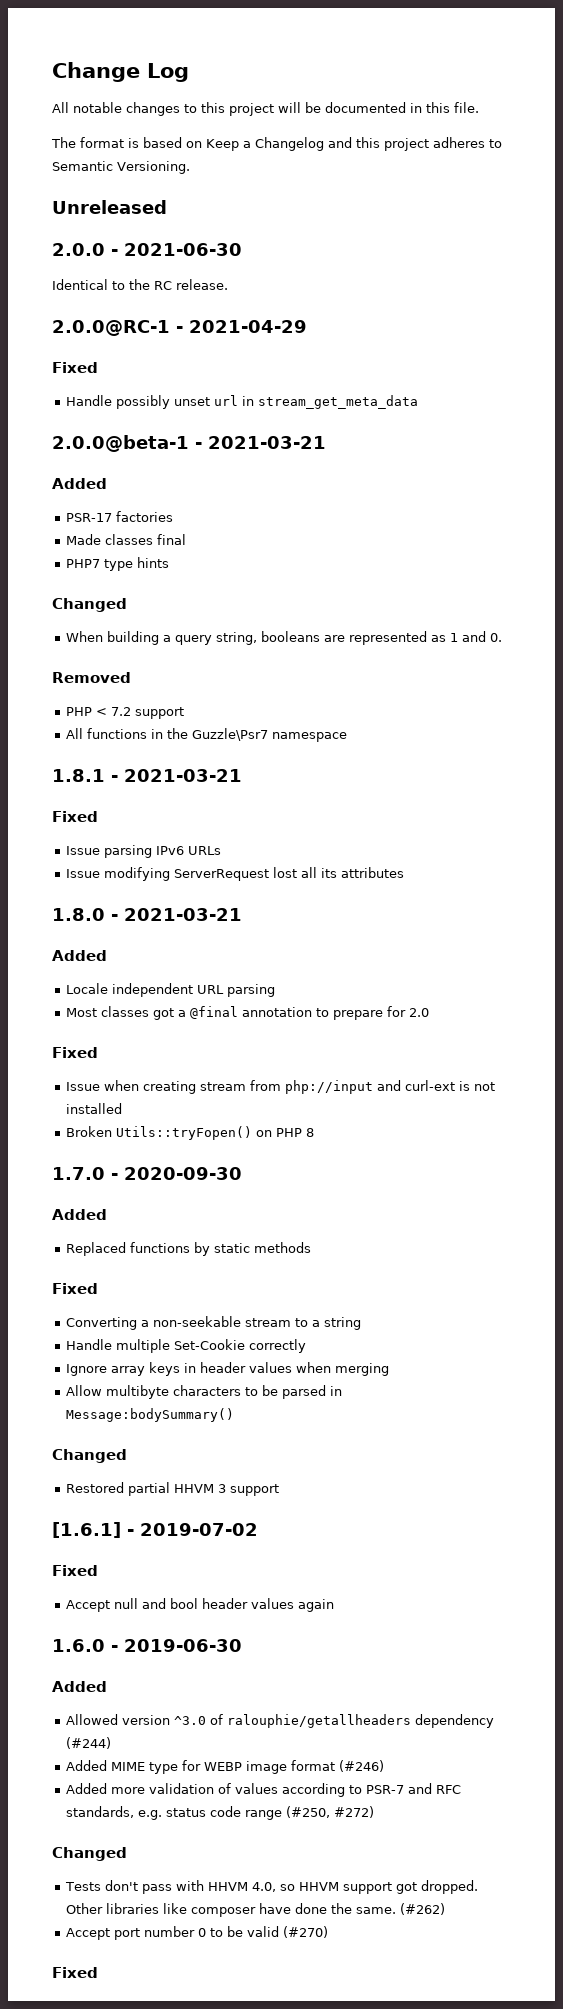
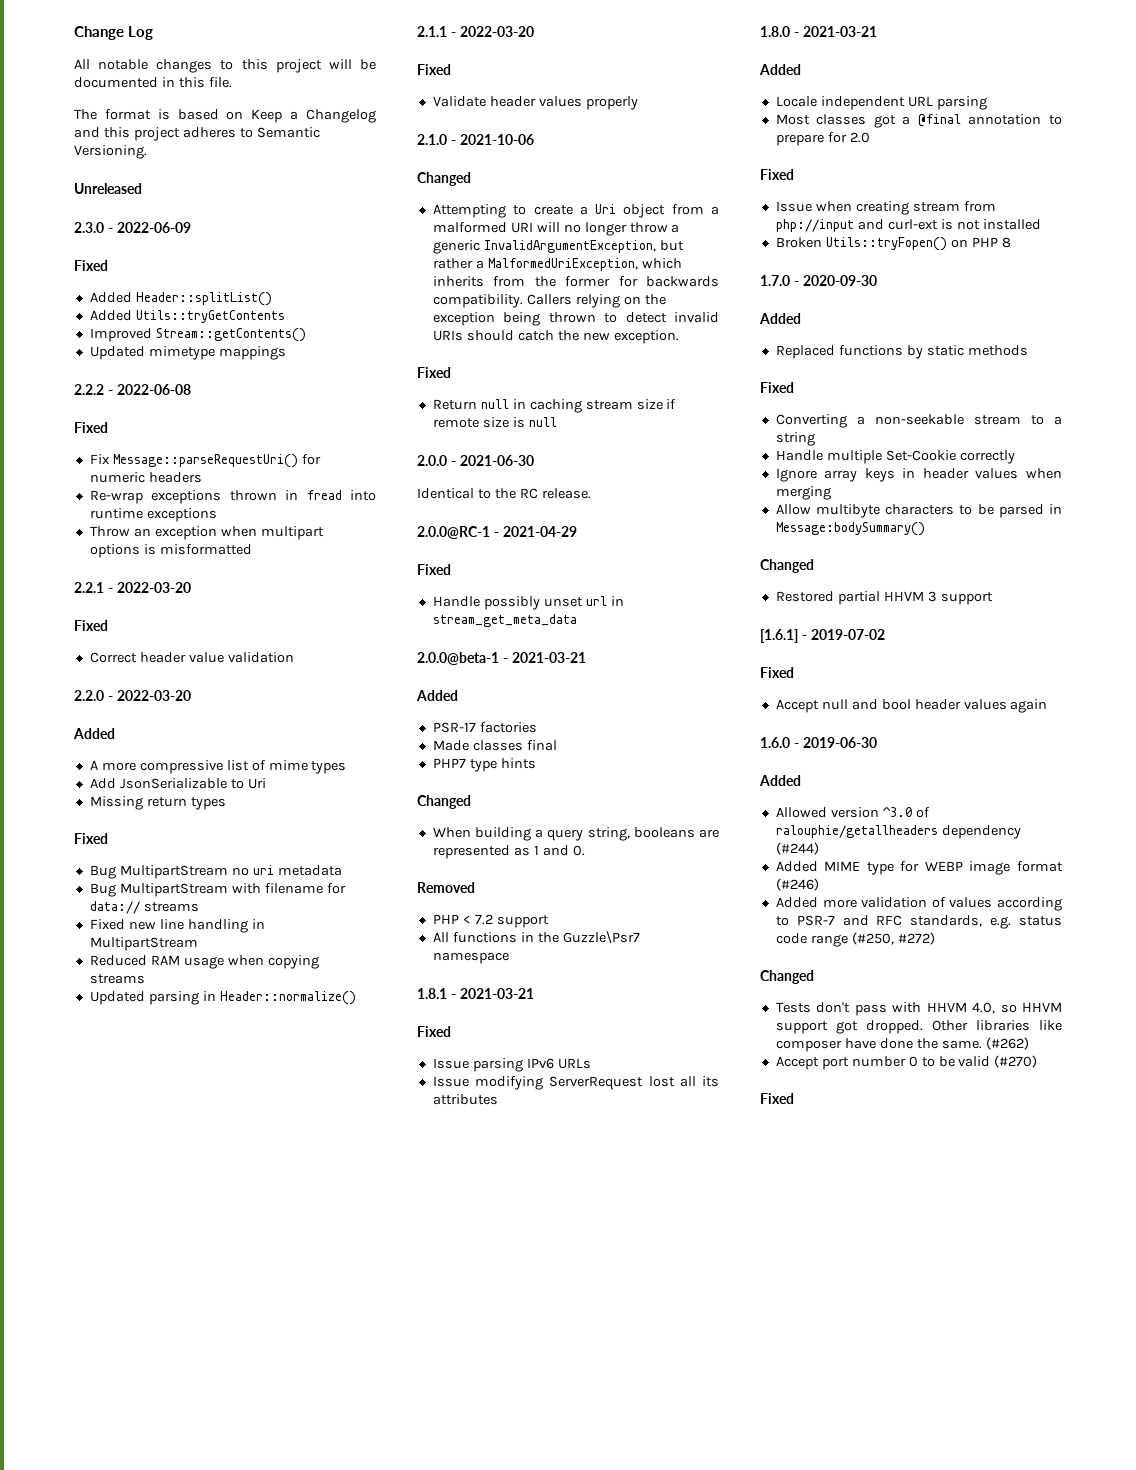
(167, 207) none -> [74,222,191,233] [74,260,108,271] [89,292,272,306] [89,310,285,323] [89,328,306,342] [89,346,286,360] [74,384,191,395] [74,422,108,433] [89,454,321,468] [89,472,202,483] [89,490,377,504] [89,508,217,522] [89,526,324,540] [89,544,252,558] [74,582,191,593] [74,620,108,631] [89,652,294,663] [74,690,191,701] [73,728,115,739] [89,760,347,774] [89,778,266,789] [89,796,226,810] [74,833,108,844] [89,865,342,879] [89,883,346,897] [89,901,199,914] [89,919,265,933] [89,937,198,951] [89,955,319,969] [89,974,145,984] [89,991,356,1005] [417,26,534,37] [417,64,451,75] [432,96,638,110] [417,134,534,145] [417,172,471,186] [432,204,719,218] [432,222,680,236] [432,240,684,254] [432,258,682,271] [432,276,719,287] [432,294,666,308] [432,312,719,326] [432,330,679,344] [417,367,451,378] [432,399,677,413] [432,417,557,428] // 2.3.0 - 2022-06-09 // Fixed // Added Header::splitList() // Added Utils::tryGetContents // Improved Stream::getContents() // Updated mimetype mappings // 2.2.2 - 2022-06-08 // Fixed // Fix Message::parseRequestUri() for numeric headers // Re-wrap exceptions thrown in fread into runtime exceptions // Throw an exception when multipart options is misformatted // 2.2.1 - 2022-03-20 // Fixed // Correct header value validation // 2.2.0 - 2022-03-20 // Added // A more compressive list of mime types // Add JsonSerializable to Uri // Missing return types // Fixed // Bug MultipartStream no uri metadata // Bug MultipartStream with filename for data:// streams // Fixed new line handling in MultipartStream // Reduced RAM usage when copying streams // Updated parsing in Header::normalize() // 2.1.1 - 2022-03-20 // Fixed // Validate header values properly // 2.1.0 - 2021-10-06 // Changed // Attempting to create a Uri object from a malformed URI will no longer throw a generic InvalidArgumentException, but rather a MalformedUriException, which inherits from the former for backwards compatibility. Callers relying on the exception being thrown to detect invalid URIs should catch the new exception. // Fixed // Return null in caching stream size if remote size is null

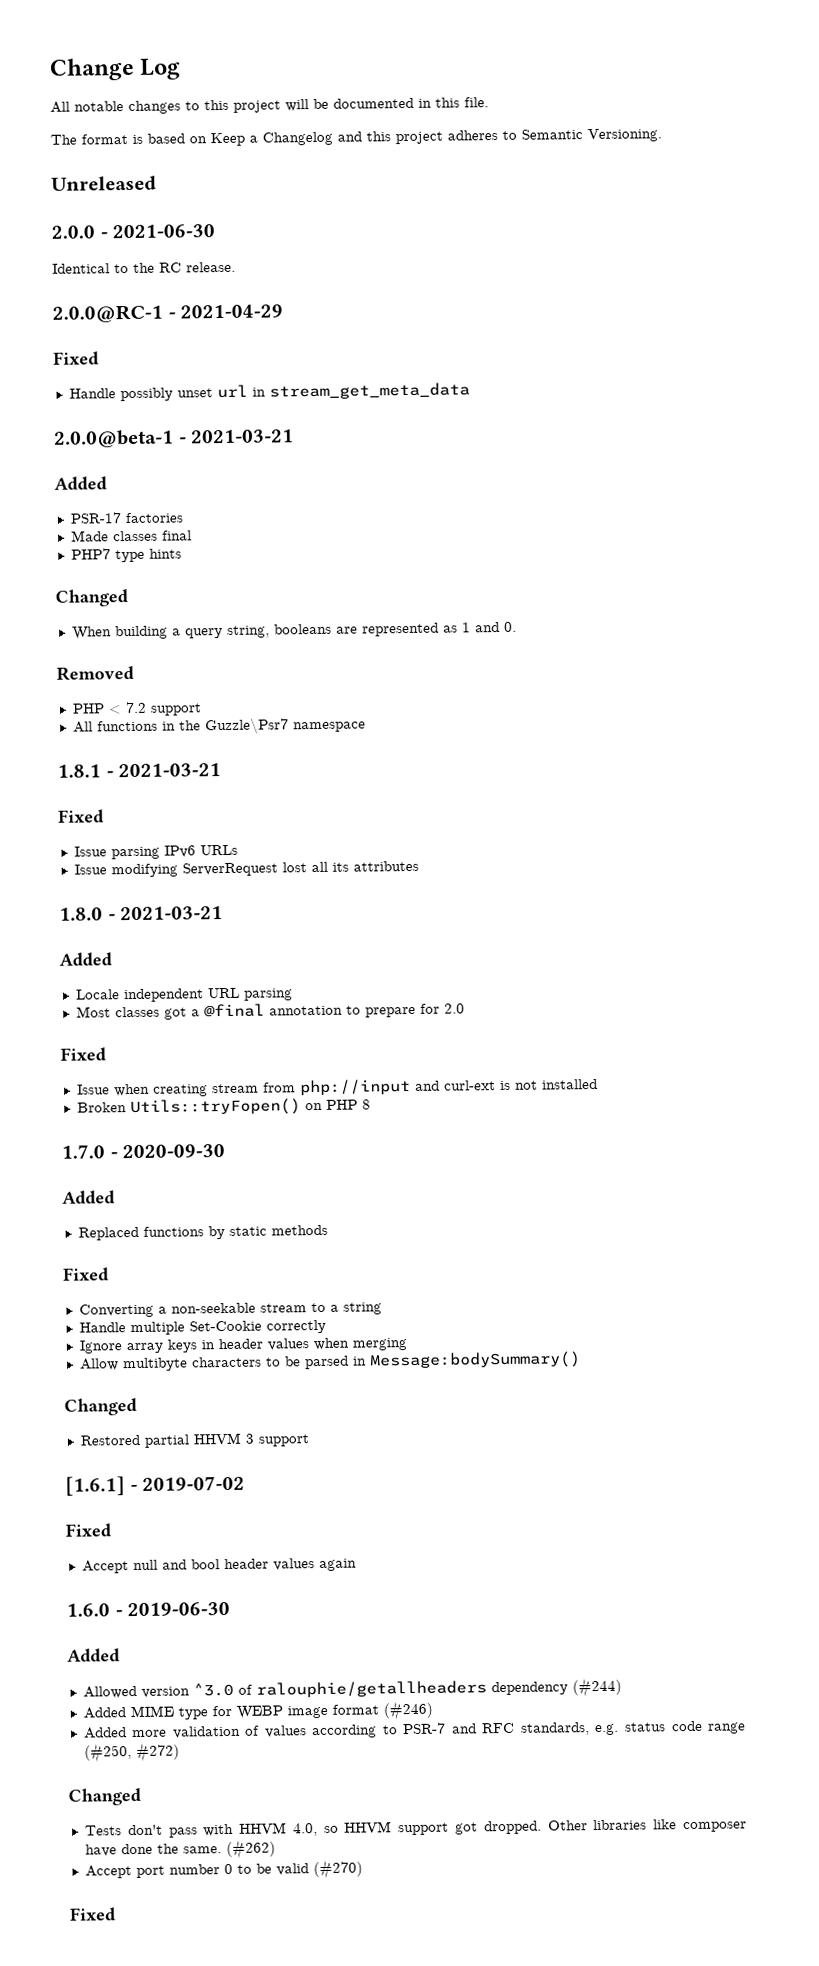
[74,222,191,233] [74,260,108,271] [89,292,272,306] [89,310,285,323] [89,328,306,342] [89,346,286,360] [74,384,191,395] [74,422,108,433] [89,454,321,468] [89,472,202,483] [89,490,377,504] [89,508,217,522] [89,526,324,540] [89,544,252,558] [74,582,191,593] [74,620,108,631] [89,652,294,663] [74,690,191,701] [73,728,115,739] [89,760,347,774] [89,778,266,789] [89,796,226,810] [74,833,108,844] [89,865,342,879] [89,883,346,897] [89,901,199,914] [89,919,265,933] [89,937,198,951] [89,955,319,969] [89,974,145,984] [89,991,356,1005] [417,26,534,37] [417,64,451,75] [432,96,638,110] [417,134,534,145] [417,172,471,186] [432,204,719,218] [432,222,680,236] [432,240,684,254] [432,258,682,271] [432,276,719,287] [432,294,666,308] [432,312,719,326] [432,330,679,344] [417,367,451,378] [432,399,677,413] [432,417,557,428] // 2.3.0 - 2022-06-09 // Fixed // Added Header::splitList() // Added Utils::tryGetContents // Improved Stream::getContents() // Updated mimetype mappings // 2.2.2 - 2022-06-08 // Fixed // Fix Message::parseRequestUri() for numeric headers // Re-wrap exceptions thrown in fread into runtime exceptions // Throw an exception when multipart options is misformatted // 2.2.1 - 2022-03-20 // Fixed // Correct header value validation // 2.2.0 - 2022-03-20 // Added // A more compressive list of mime types // Add JsonSerializable to Uri // Missing return types // Fixed // Bug MultipartStream no uri metadata // Bug MultipartStream with filename for data:// streams // Fixed new line handling in MultipartStream // Reduced RAM usage when copying streams // Updated parsing in Header::normalize() // 2.1.1 - 2022-03-20 // Fixed // Validate header values properly // 2.1.0 - 2021-10-06 // Changed // Attempting to create a Uri object from a malformed URI will no longer throw a generic InvalidArgumentException, but rather a MalformedUriException, which inherits from the former for backwards compatibility. Callers relying on the exception being thrown to detect invalid URIs should catch the new exception. // Fixed // Return null in caching stream size if remote size is null -> (157, 183) none

